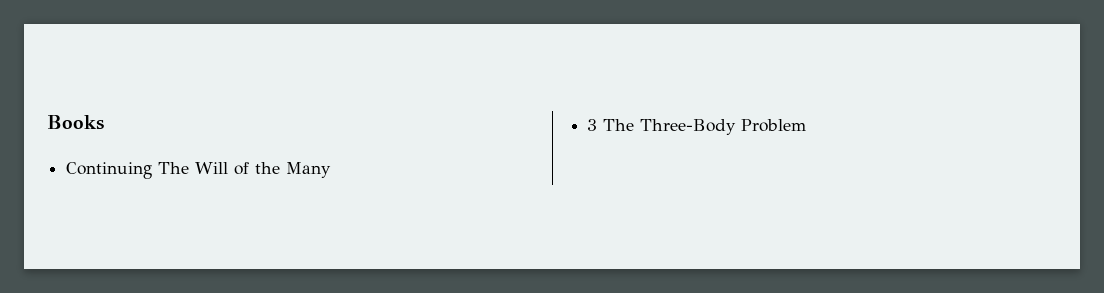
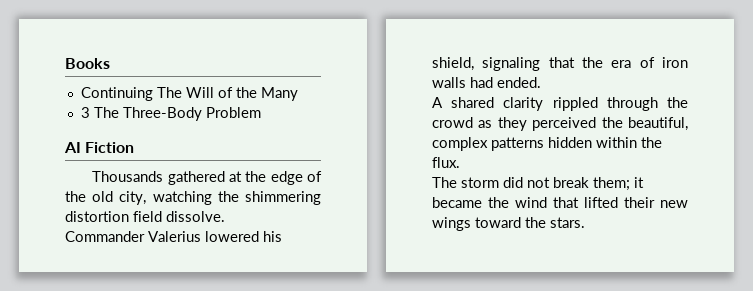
(807, 125) none -> [64,142,135,153] [92,171,322,185] [65,191,321,205] [65,211,225,222] [65,231,282,242] [432,57,688,71] [432,77,541,88] [432,97,688,111] [432,117,688,131] [432,137,662,151] [432,157,460,168] [432,177,644,191] [432,197,688,208] [432,217,585,231] // AI Fiction // Thousands gathered at the edge of the old city, watching the shimmering distortion field dissolve. // Commander Valerius lowered his shield, signaling that the era of iron walls had ended. // A shared clarity rippled through the crowd as they perceived the beautiful, complex patterns hidden within the flux. // The storm did not break them; it became the wind that lifted their new wings toward the stars.

